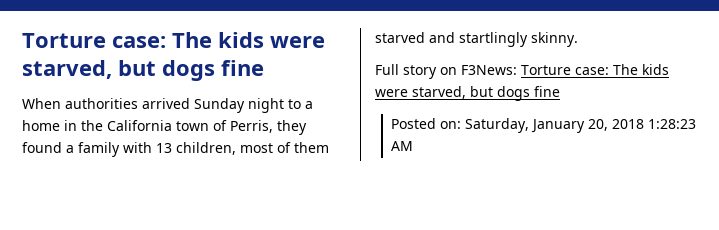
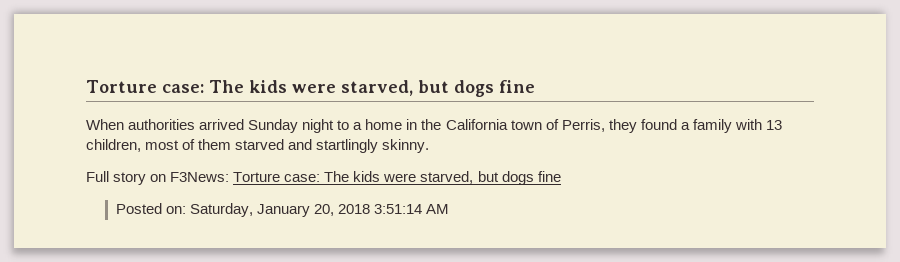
[647,119,696,129] 1:28:23 -> [374,204,423,214] 3:51:14

